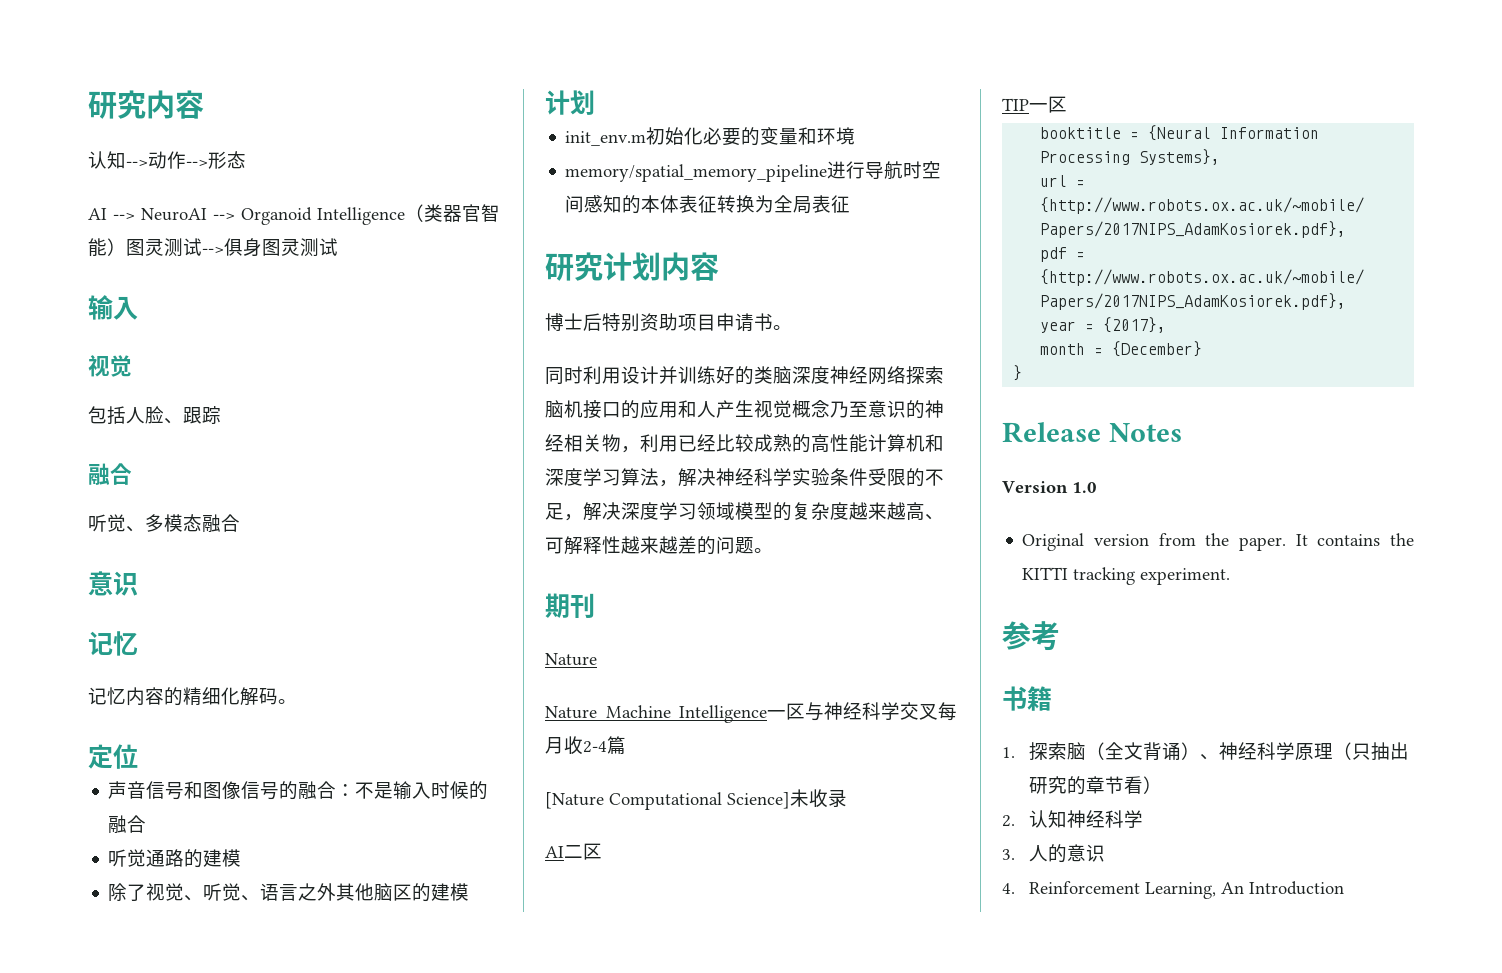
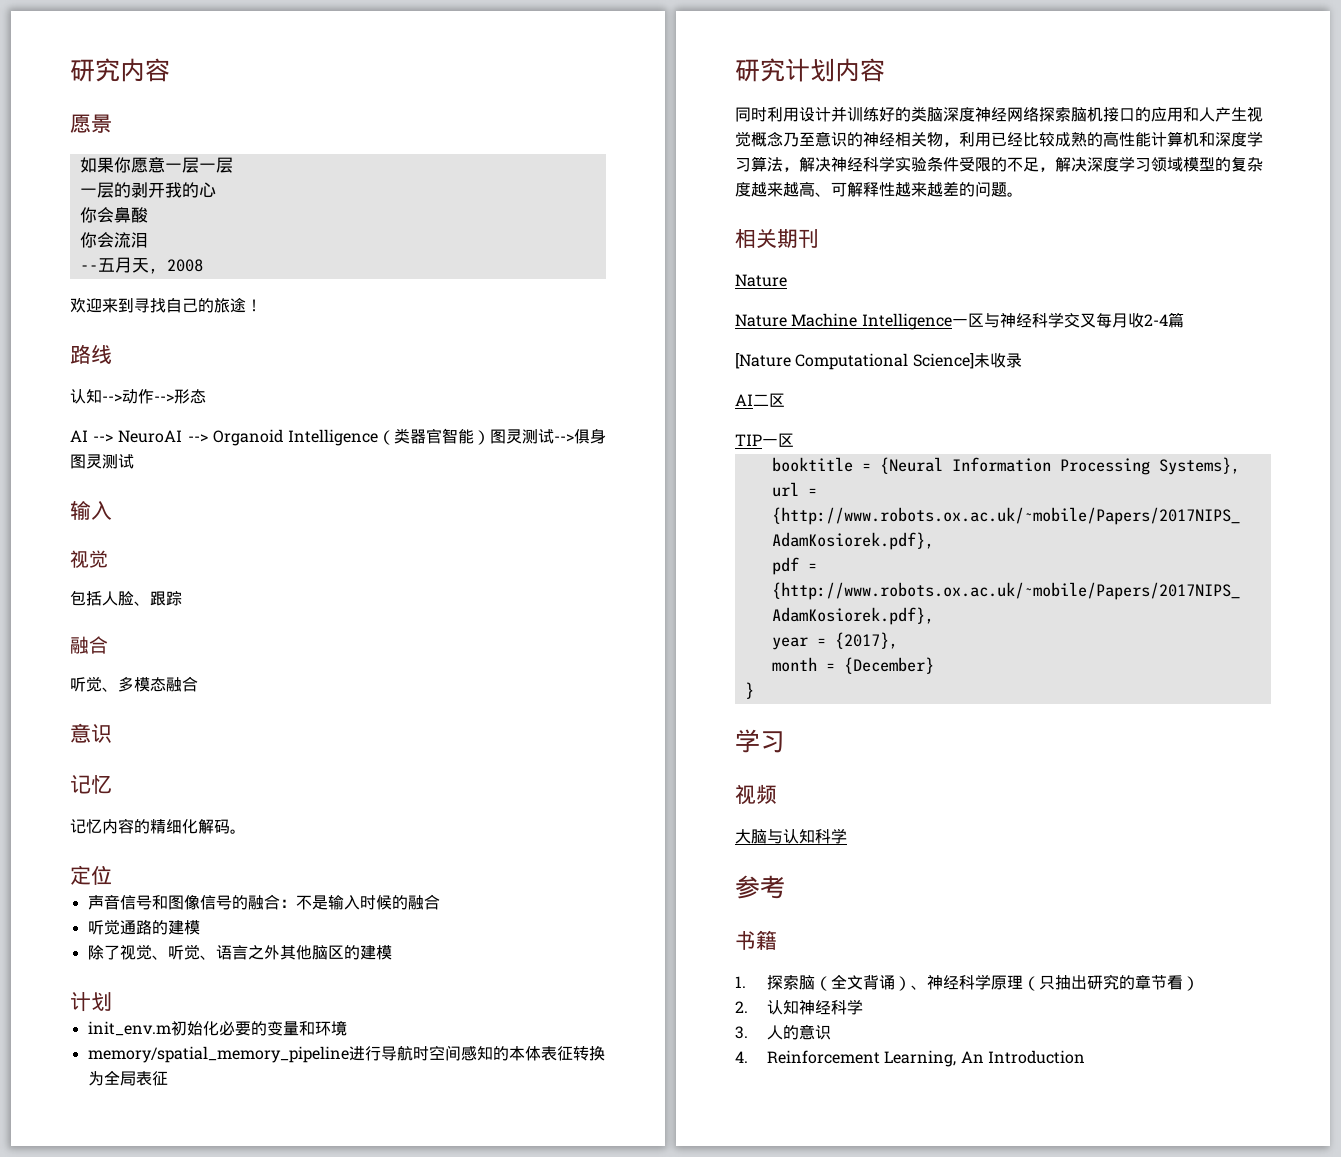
(204, 104) none -> [70,114,112,133] [79,157,233,173] [79,182,216,198] [79,207,148,223] [79,232,148,248] [79,257,203,274] [70,297,262,313] [70,344,112,364] // 愿景 // 如果你愿意一层一层 // 一层的剥开我的心 // 你会鼻酸 // 你会流泪 // --五月天, 2008 // 欢迎来到寻找自己的旅途！ // 路线
[545,313,792,332] // 博士后特别资助项目申请书。 -> (885, 70) none
(773, 550) none -> [735,228,777,248] 相关
[1002,422,1182,443] [1002,481,1097,493] [1022,533,1414,551] [1022,567,1231,585] Release Notes // Version 1.0 // Original version from the paper. It contains the KITTI tracking experiment. -> [735,729,785,753] [735,784,777,805] [735,828,847,844] 学习 // 视频 // 大脑与认知科学

